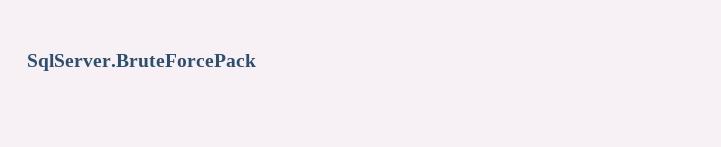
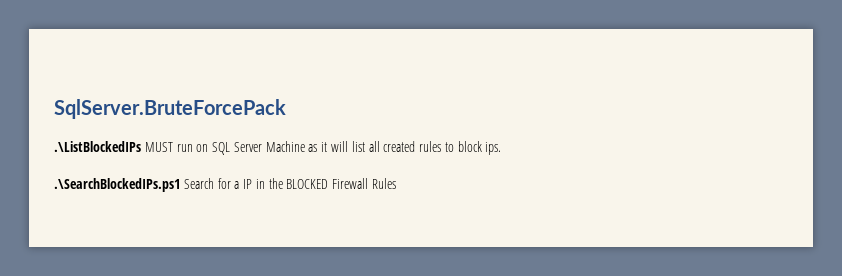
(256, 62) none -> [54,141,502,155] [54,178,397,192] // .\ListBlockedIPs MUST run on SQL Server Machine as it will list all created rules to block ips. // .\SearchBlockedIPs.ps1 Search for a IP in the BLOCKED Firewall Rules

